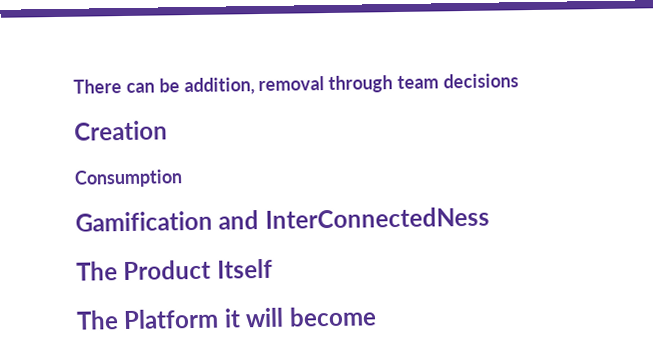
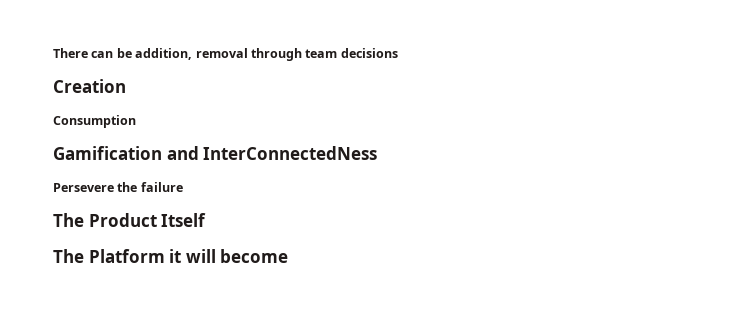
(490, 217) none -> [53,182,183,192] // Persevere the failure

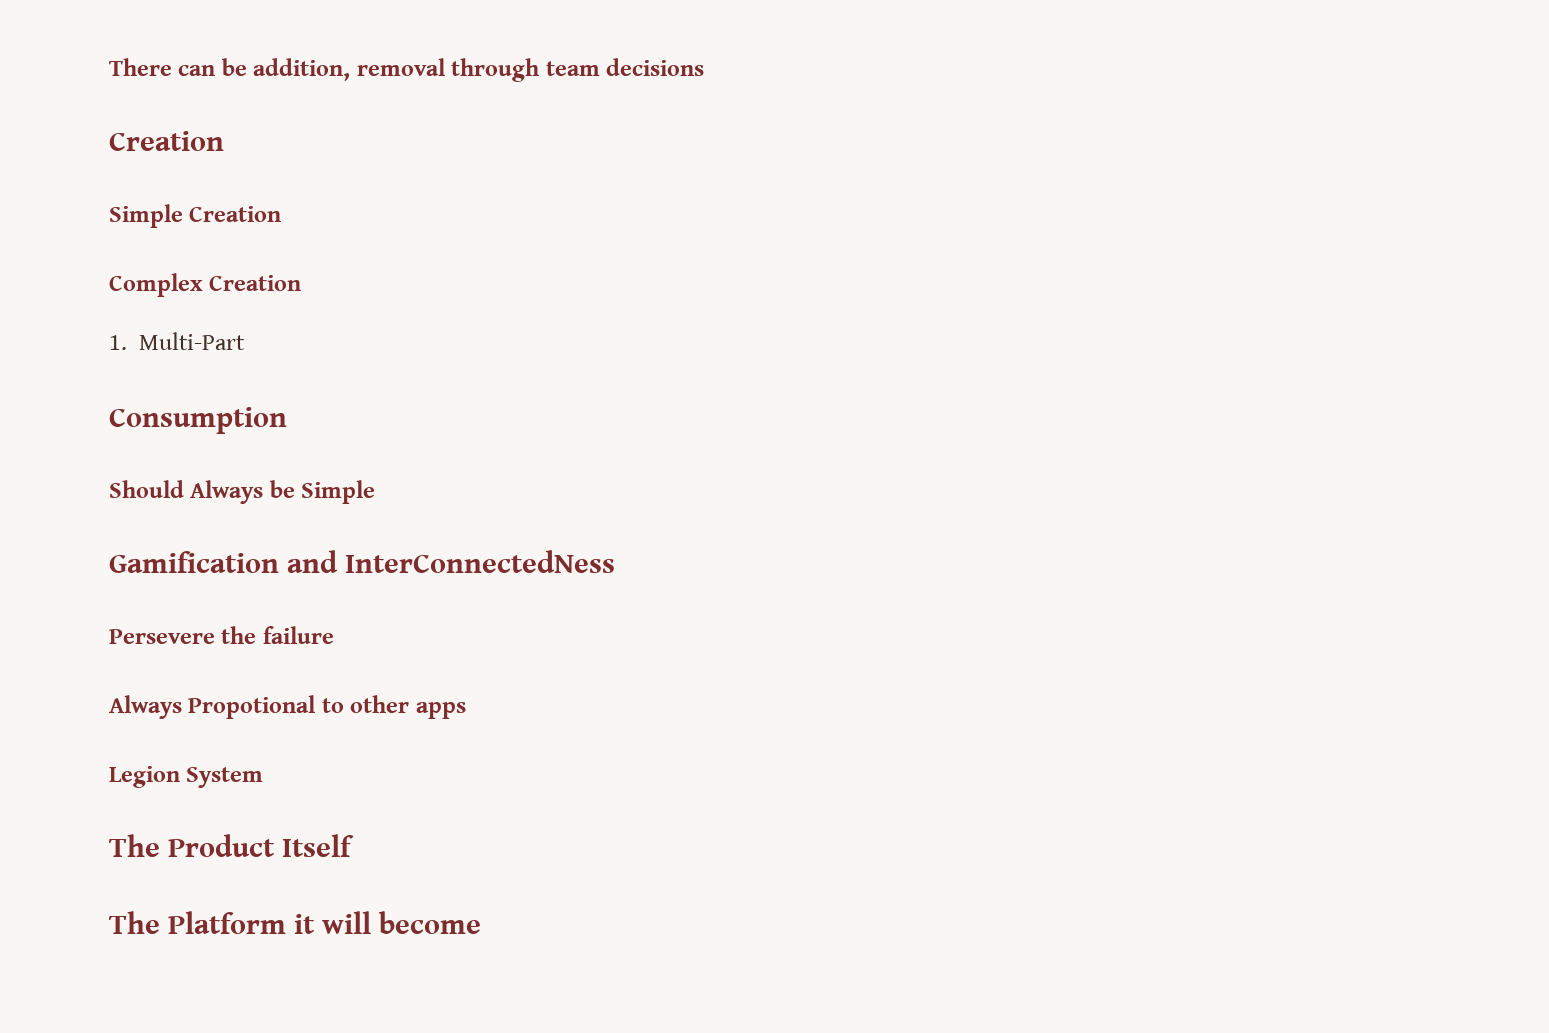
[53,115,136,128] Consumption -> [109,204,282,228] [109,273,302,297] [109,332,245,350] [109,407,287,434] [109,480,376,504] Simple Creation // Complex Creation // 1. Multi-Part // Consumption // Should Always be Simple
(183, 187) none -> [109,695,466,719] [109,766,264,788] // Always Propotional to other apps // Legion System

